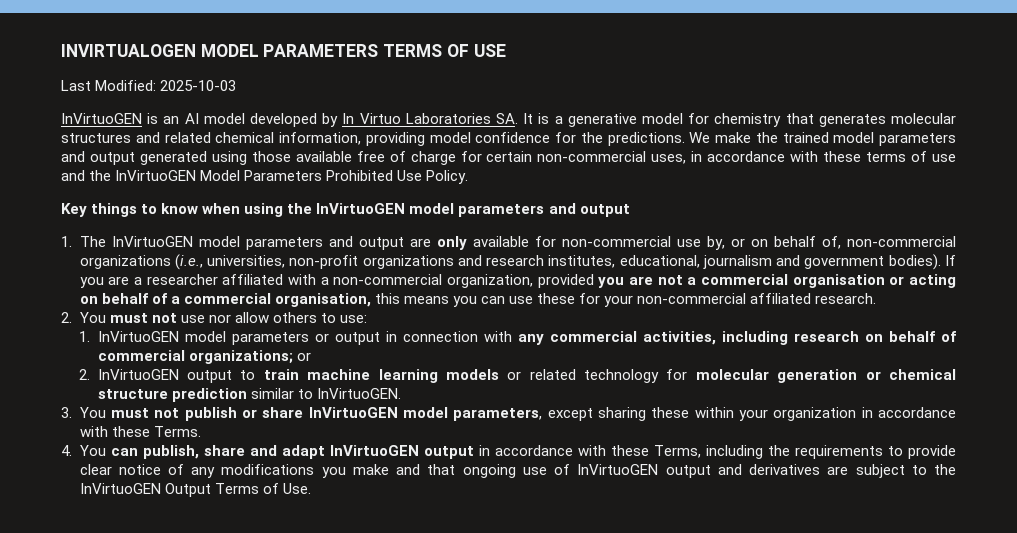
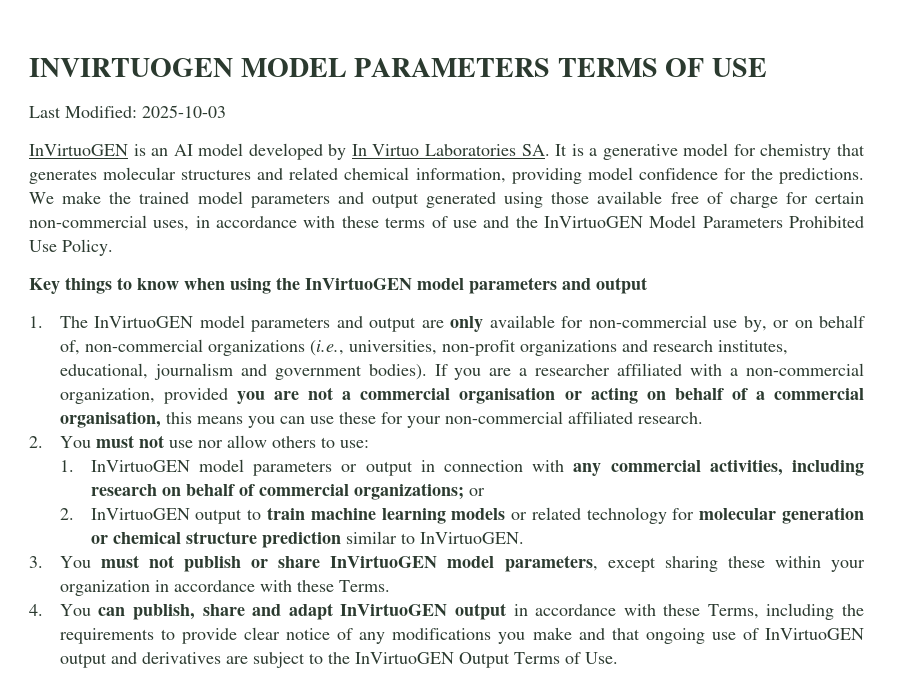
[61,44,196,57] INVIRTUALOGEN -> [29,58,233,77] INVIRTUOGEN

